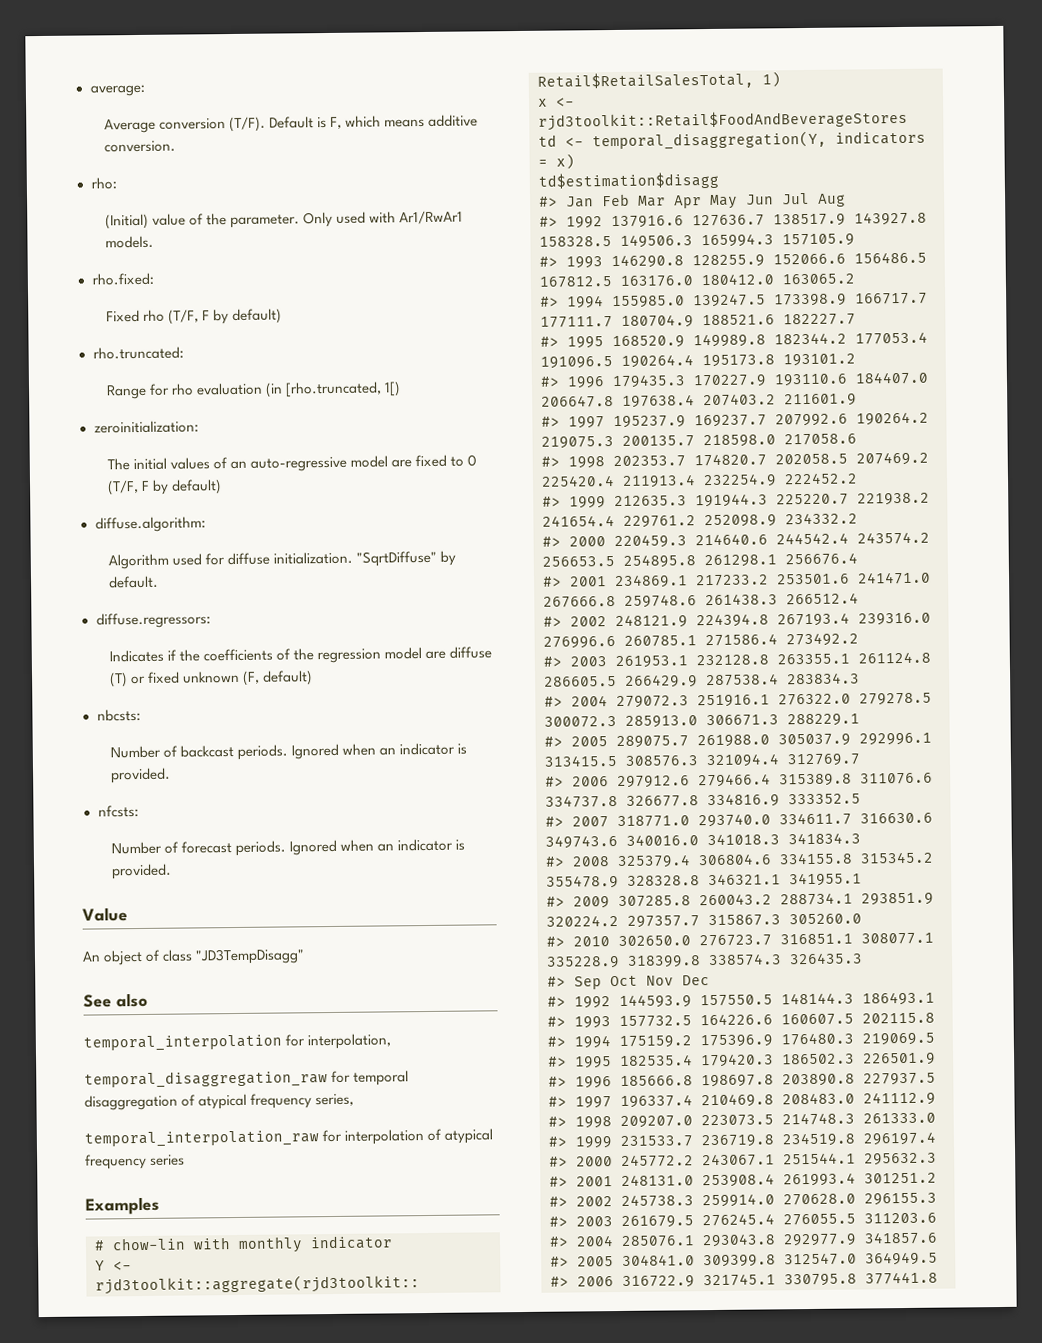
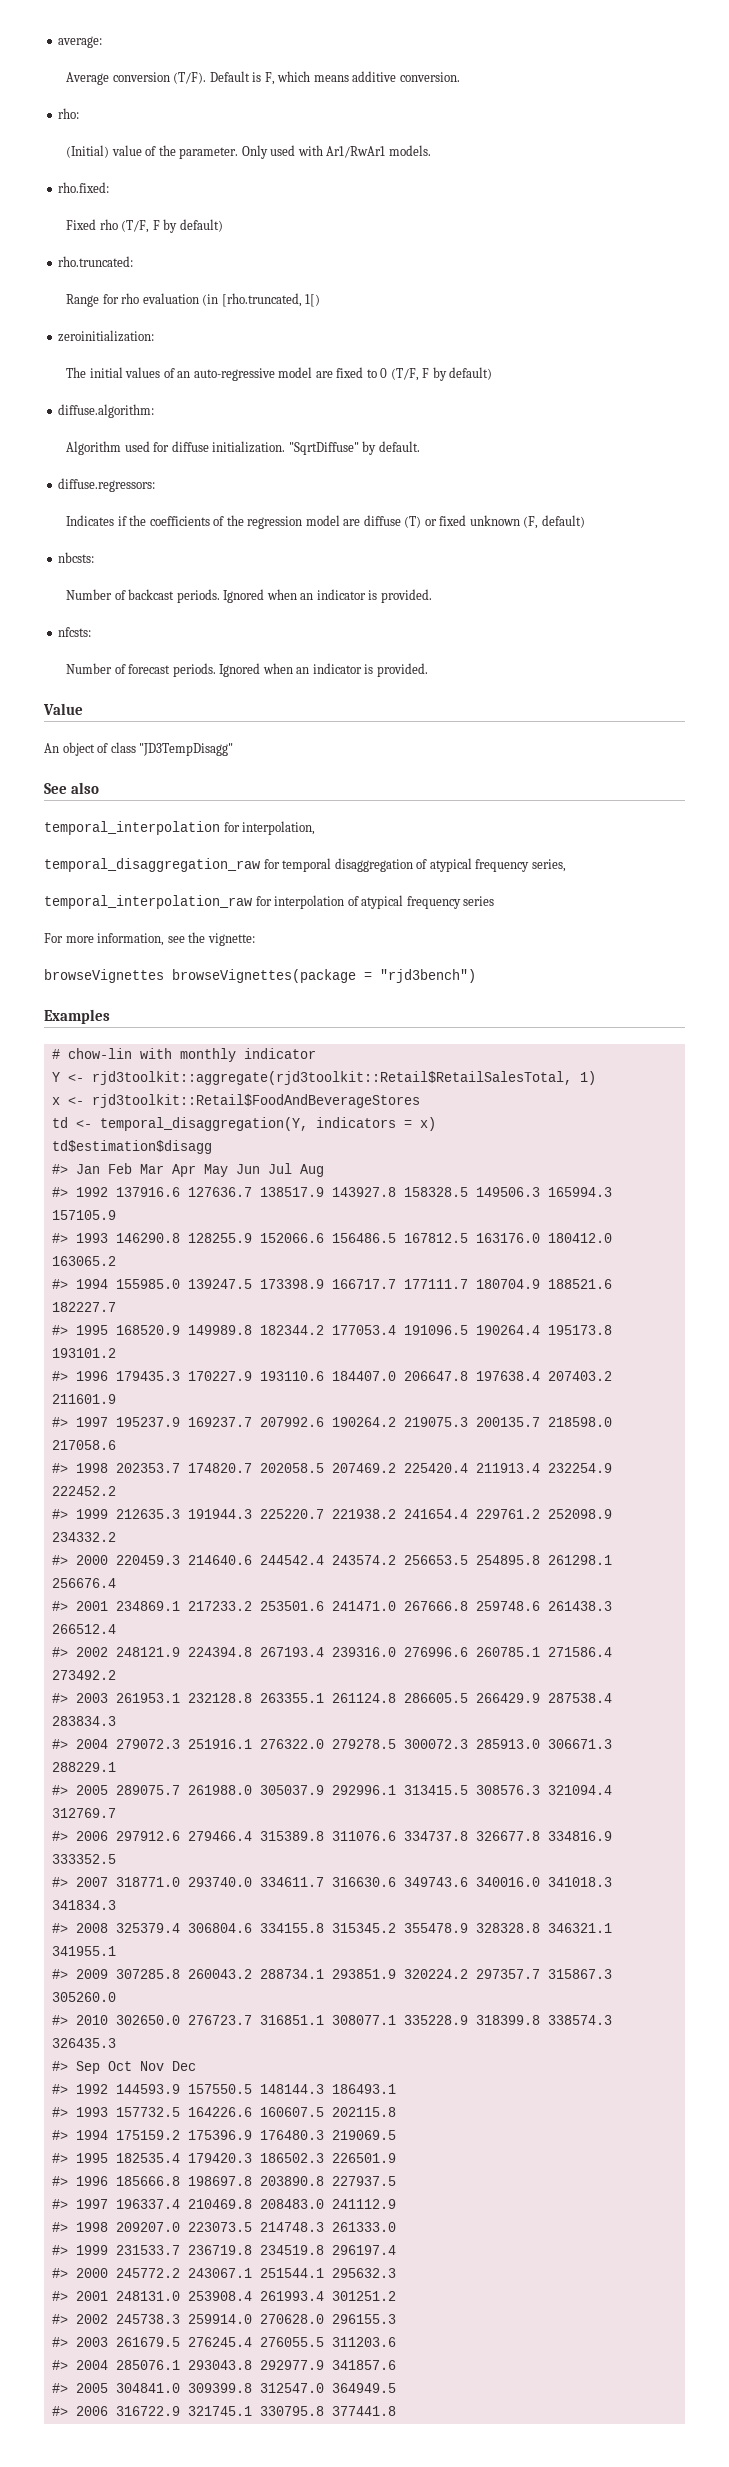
(186, 1160) none -> [44,932,255,946] [44,969,476,983] // For more information, see the vignette: // browseVignettes browseVignettes(package = "rjd3bench")

